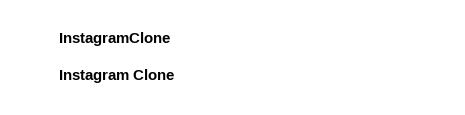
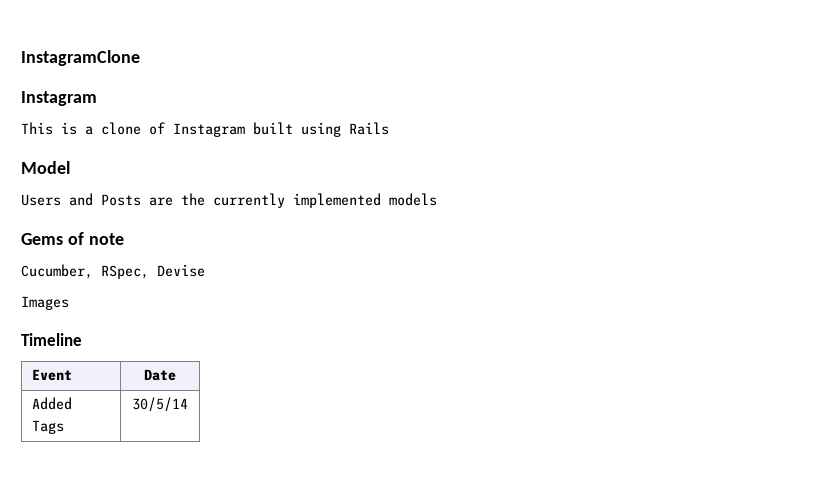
[133,69,175,80] Clone -> [21,122,389,137] [21,161,70,174] [21,193,437,208] [21,232,124,245] [21,264,205,279] [21,296,69,310] [21,333,82,346] [31,369,72,381] [144,369,176,381] [31,397,72,410] [31,420,64,434] [132,397,188,412] // This is a clone of Instagram built using Rails // Model // Users and Posts are the currently implemented models // Gems of note // Cucumber, RSpec, Devise // Images // Timeline // Event | Date // Added Tags | 30/5/14

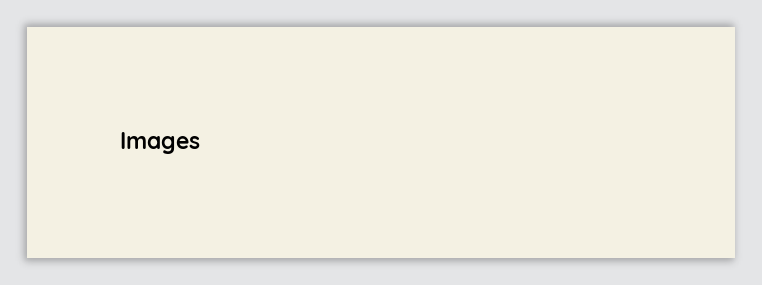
[21,50,140,66] [21,91,97,106] [21,122,389,137] [21,161,70,174] [21,193,437,208] [21,232,124,245] [21,264,205,279] [21,296,69,310] [21,333,82,346] [31,369,72,381] [144,369,176,381] [31,397,72,410] [31,420,64,434] [132,397,188,412] InstagramClone // Instagram // This is a clone of Instagram built using Rails // Model // Users and Posts are the currently implemented models // Gems of note // Cucumber, RSpec, Devise // Images // Timeline // Event | Date // Added Tags | 30/5/14 -> [120,132,200,154] Images

